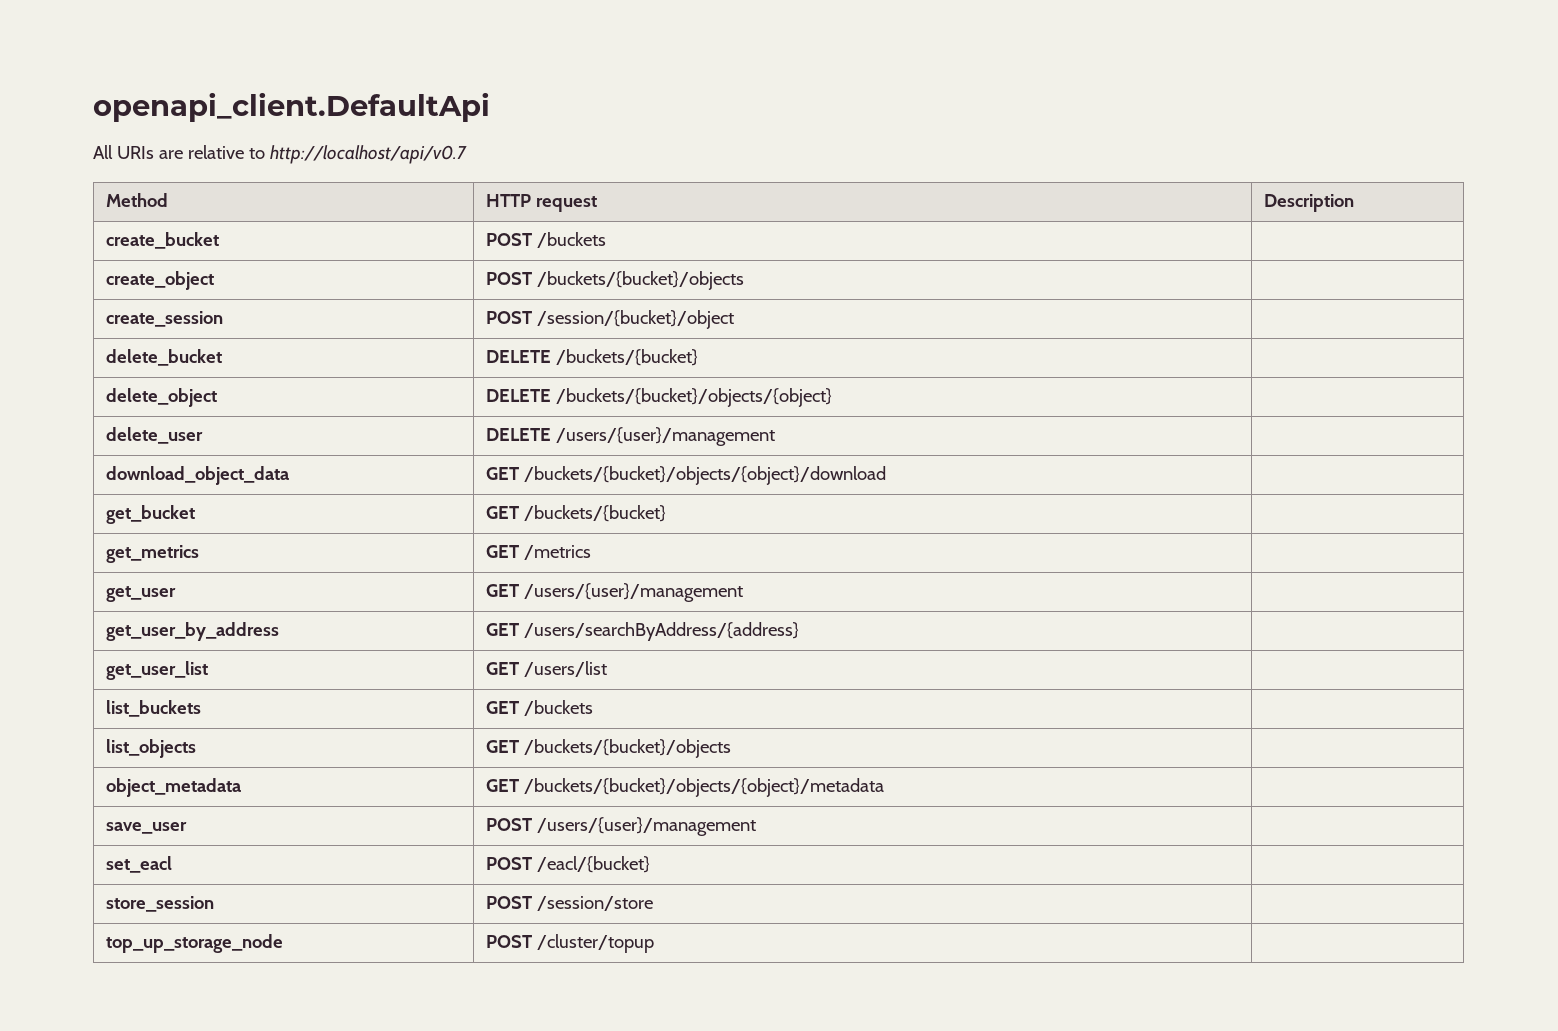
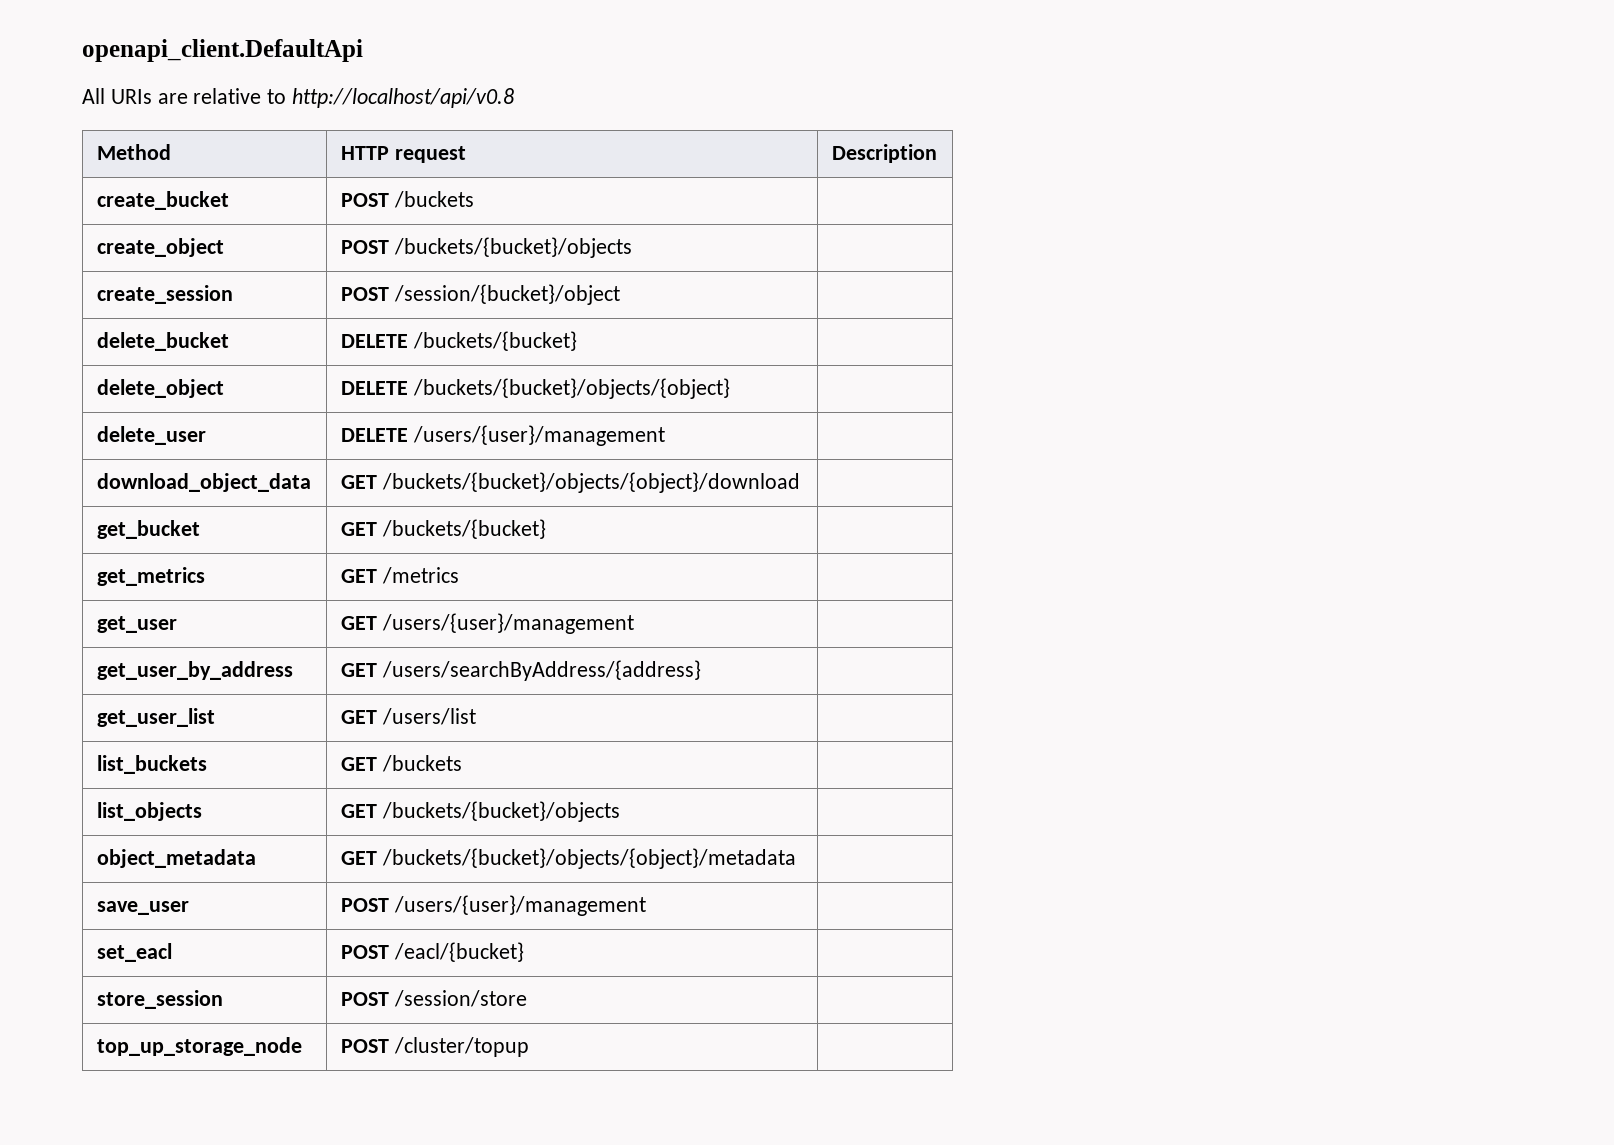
[269,145,467,164] http://localhost/api/v0.7 -> [292,88,515,108] http://localhost/api/v0.8

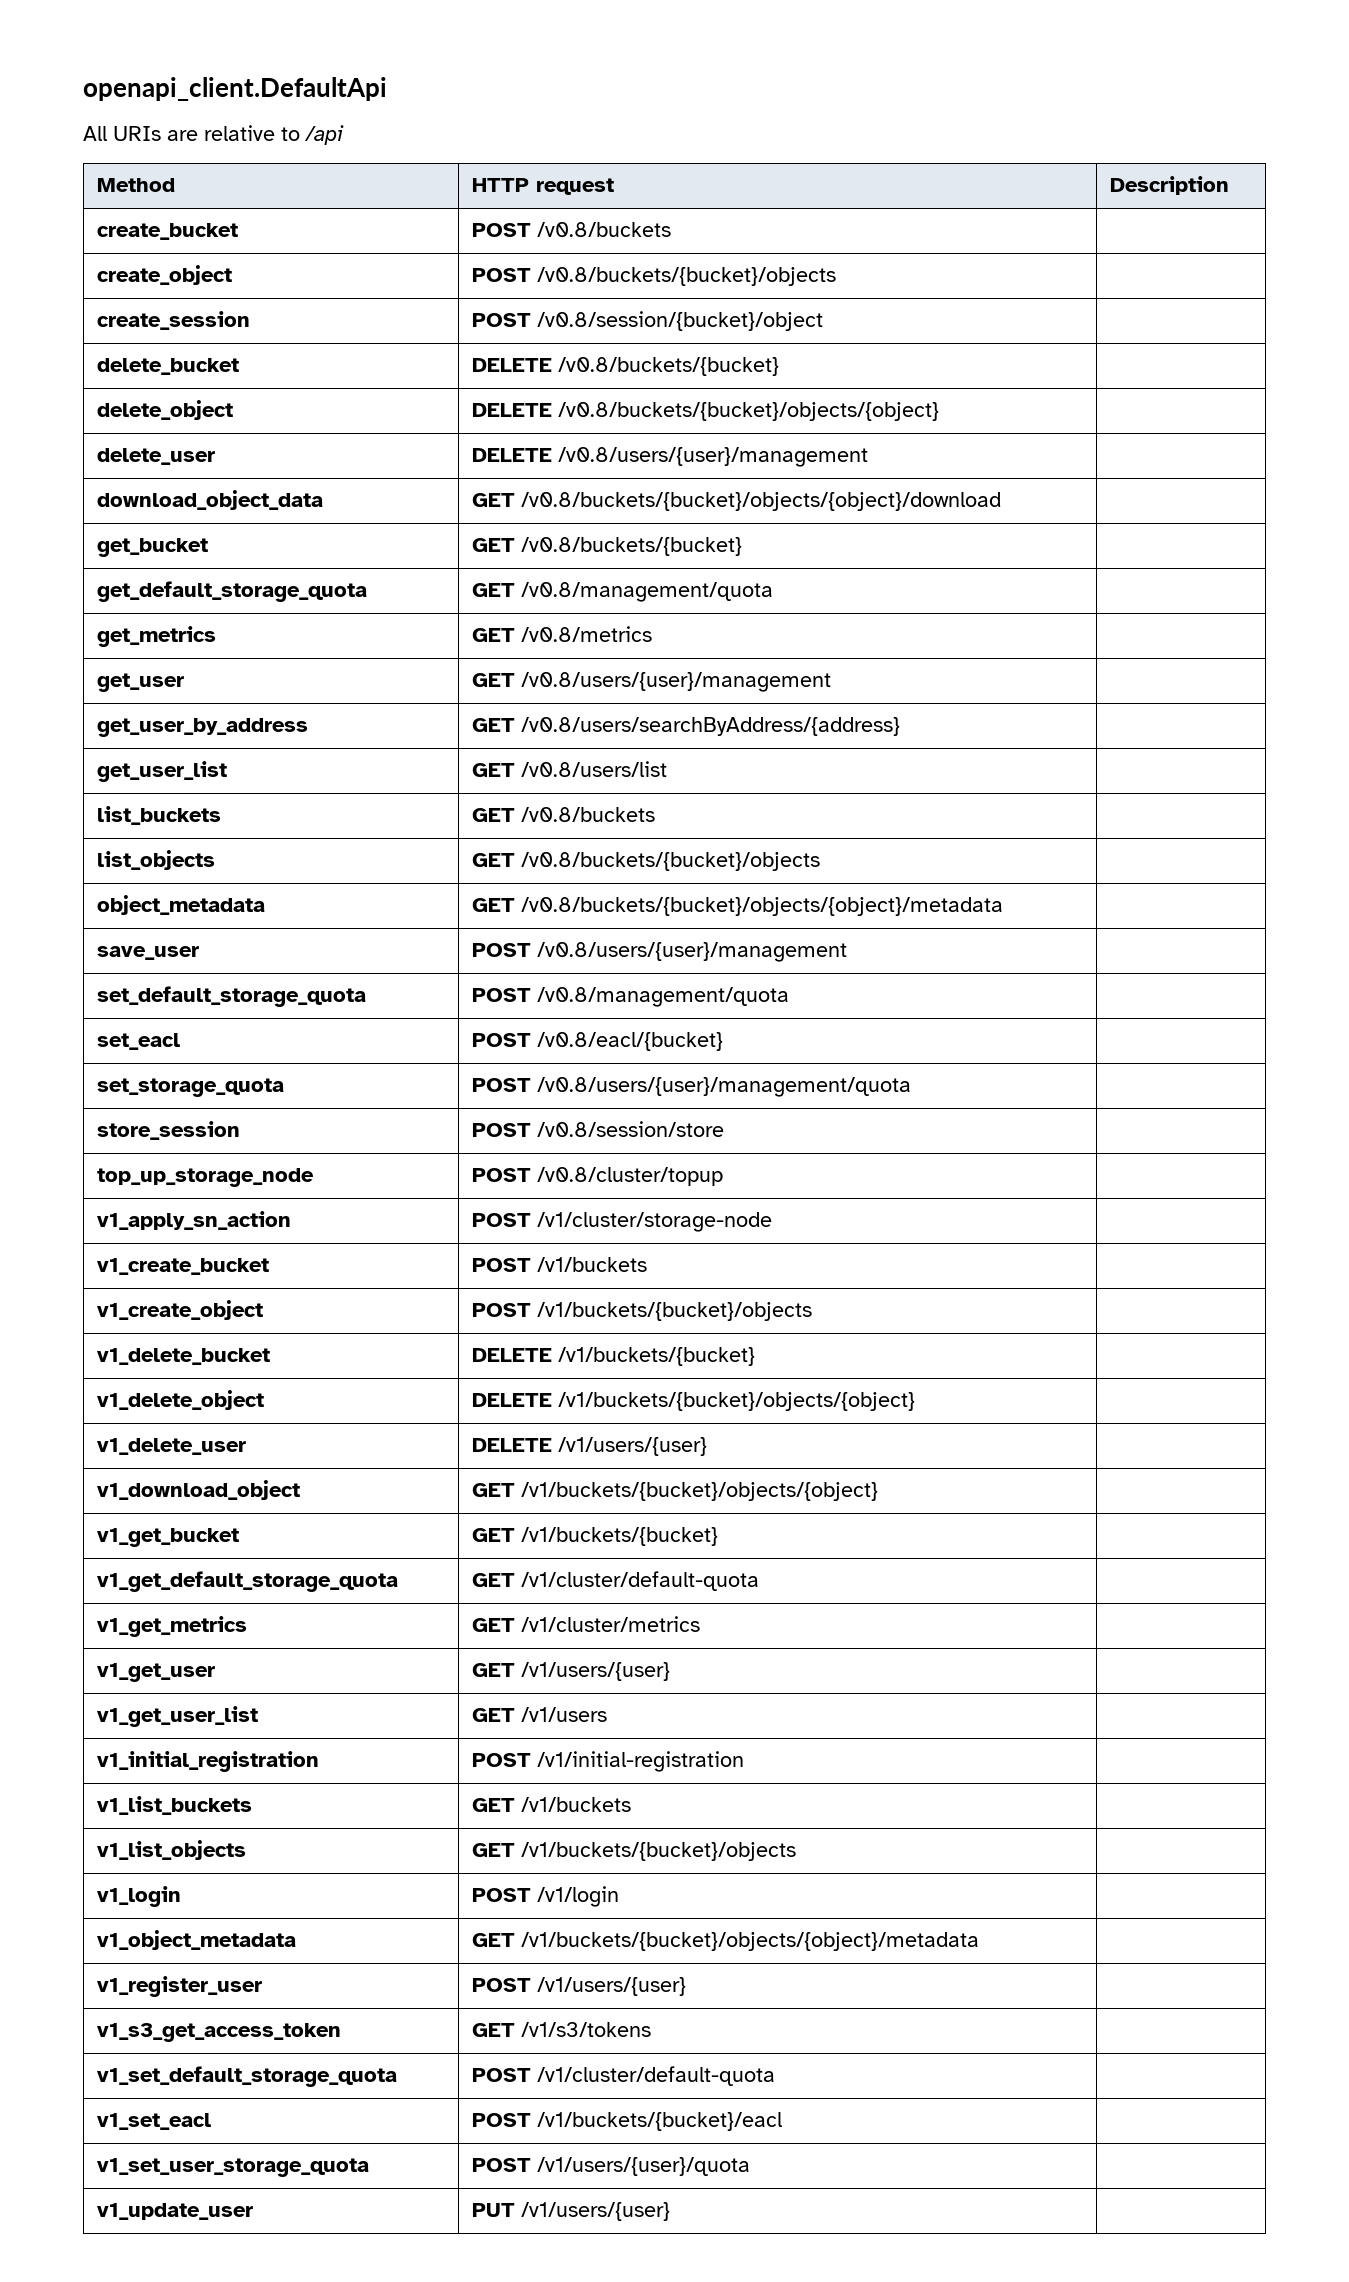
[292,88,515,108] http://localhost/api/v0.8 -> [304,125,344,145] /api
[393,191,474,208] /buckets -> [537,222,672,237] /v0.8/buckets
[393,237,632,258] /buckets/{bucket}/objects -> [537,267,837,286] /v0.8/buckets/{bucket}/objects
[393,284,620,305] /session/{bucket}/object -> [537,311,824,331] /v0.8/session/{bucket}/object
[412,331,577,351] /buckets/{bucket} -> [558,357,780,376] /v0.8/buckets/{bucket}
[412,378,730,399] /buckets/{bucket}/objects/{object} -> [558,402,940,421] /v0.8/buckets/{bucket}/objects/{object}
[412,425,665,446] /users/{user}/management -> [558,447,869,467] /v0.8/users/{user}/management
[381,472,800,493] /buckets/{bucket}/objects/{object}/download -> [521,492,1002,511] /v0.8/buckets/{bucket}/objects/{object}/download
[381,519,546,539] /buckets/{bucket} -> [521,537,743,556] [97,581,368,602] [472,582,774,602] /v0.8/buckets/{bucket} | // get_default_storage_quota | GET /v0.8/management/quota
[381,567,459,584] /metrics -> [521,626,653,642] /v0.8/metrics
[381,613,634,634] /users/{user}/management -> [521,672,832,692] /v0.8/users/{user}/management
[381,660,701,681] /users/searchByAddress/{address} -> [521,717,901,736] /v0.8/users/searchByAddress/{address}
[381,708,476,725] /users/list -> [521,761,668,777] /v0.8/users/list
[381,755,462,772] /buckets -> [521,807,656,822] /v0.8/buckets
[381,801,620,822] /buckets/{bucket}/objects -> [521,852,821,871] /v0.8/buckets/{bucket}/objects
[381,848,796,869] /buckets/{bucket}/objects/{object}/metadata -> [521,897,1004,916] /v0.8/buckets/{bucket}/objects/{object}/metadata
[393,895,646,916] [96,943,172,962] [340,942,524,962] /users/{user}/management | // set_eacl | POST /eacl/{bucket} -> [537,942,848,962] [97,986,367,1007] [472,987,790,1007] [97,1033,181,1050] [472,1032,724,1051] [97,1078,285,1097] [472,1077,912,1097] /v0.8/users/{user}/management | // set_default_storage_quota | POST /v0.8/management/quota | // set_eacl | POST /v0.8/eacl/{bucket} | // set_storage_quota | POST /v0.8/users/{user}/management/quota
[393,990,527,1007] /session/store -> [537,1121,725,1137] /v0.8/session/store
[393,1037,529,1057] /cluster/topup -> [537,1167,724,1186] [97,1211,292,1230] [472,1212,773,1232] [97,1258,270,1275] [472,1257,648,1272] [97,1300,264,1320] [472,1302,813,1321] [97,1348,271,1365] [472,1347,756,1366] [97,1390,265,1410] [472,1392,916,1411] [97,1438,247,1455] [472,1437,708,1456] [97,1480,301,1500] [472,1482,879,1501] [97,1528,240,1547] [472,1527,719,1546] [97,1571,399,1592] [472,1571,760,1591] [97,1616,248,1637] [472,1616,701,1632] [97,1663,216,1682] [472,1662,671,1681] [97,1706,259,1727] [472,1707,608,1722] [97,1751,320,1772] [472,1751,745,1772] [97,1796,253,1815] [472,1797,632,1812] [97,1840,247,1860] [472,1842,797,1861] [97,1886,182,1907] [472,1886,620,1907] [97,1930,297,1950] [472,1932,980,1951] [97,1976,263,1997] [472,1977,687,1996] [97,2023,342,2042] [472,2022,652,2037] [97,2066,398,2087] [472,2066,776,2086] [97,2113,212,2130] [472,2112,783,2131] [97,2158,370,2177] [472,2157,751,2176] [97,2203,254,2220] [472,2202,671,2221] /v0.8/cluster/topup | // v1_apply_sn_action | POST /v1/cluster/storage-node | // v1_create_bucket | POST /v1/buckets | // v1_create_object | POST /v1/buckets/{bucket}/objects | // v1_delete_bucket | DELETE /v1/buckets/{bucket} | // v1_delete_object | DELETE /v1/buckets/{bucket}/objects/{object} | // v1_delete_user | DELETE /v1/users/{user} | // v1_download_object | GET /v1/buckets/{bucket}/objects/{object} | // v1_get_bucket | GET /v1/buckets/{bucket} | // v1_get_default_storage_quota | GET /v1/cluster/default-quota | // v1_get_metrics | GET /v1/cluster/metrics | // v1_get_user | GET /v1/users/{user} | // v1_get_user_list | GET /v1/users | // v1_initial_registration | POST /v1/initial-registration | // v1_list_buckets | GET /v1/buckets | // v1_list_objects | GET /v1/buckets/{bucket}/objects | // v1_login | POST /v1/login | // v1_object_metadata | GET /v1/buckets/{bucket}/objects/{object}/metadata | // v1_register_user | POST /v1/users/{user} | // v1_s3_get_access_token | GET /v1/s3/tokens | // v1_set_default_storage_quota | POST /v1/cluster/default-quota | // v1_set_eacl | POST /v1/buckets/{bucket}/eacl | // v1_set_user_storage_quota | POST /v1/users/{user}/quota | // v1_update_user | PUT /v1/users/{user}

